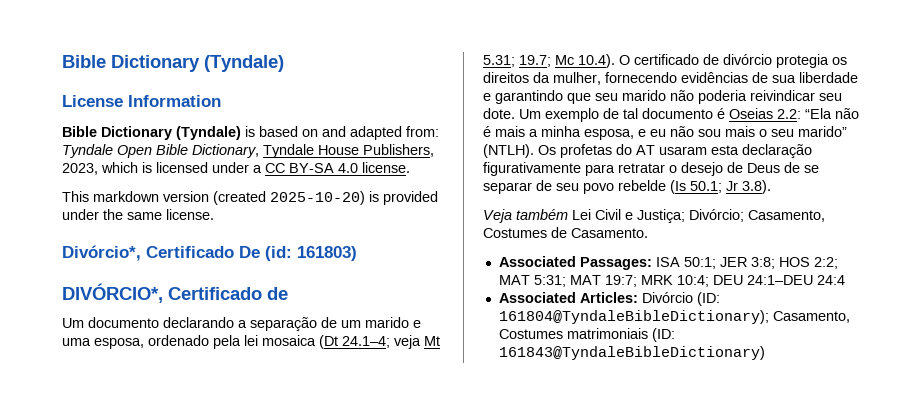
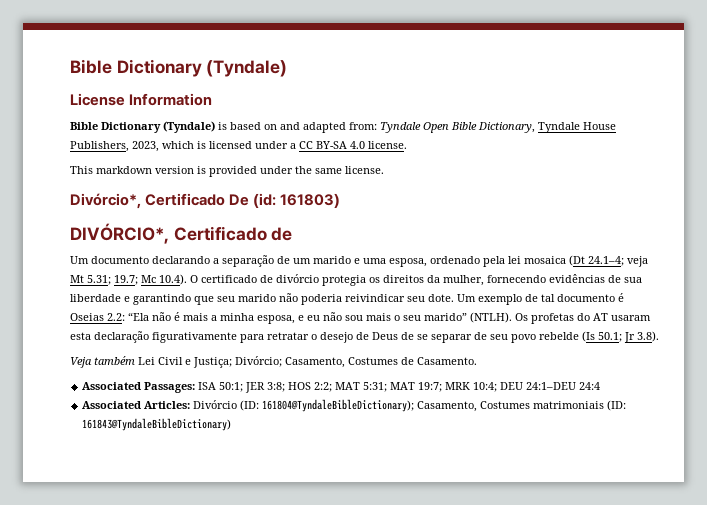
[213,191,365,205] (created 2025-10-20) -> (194, 170) none

